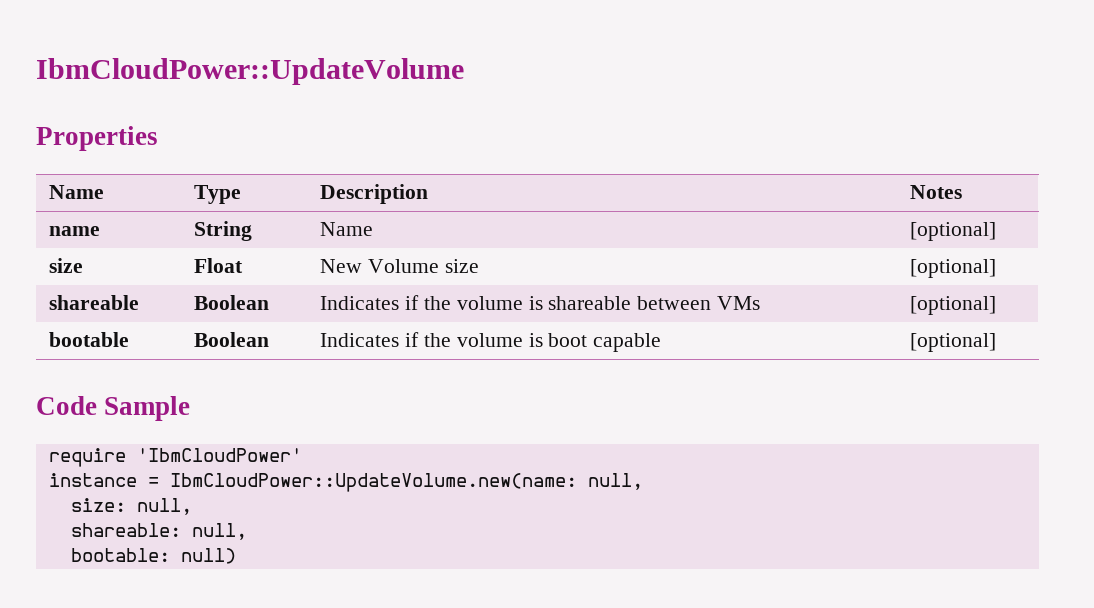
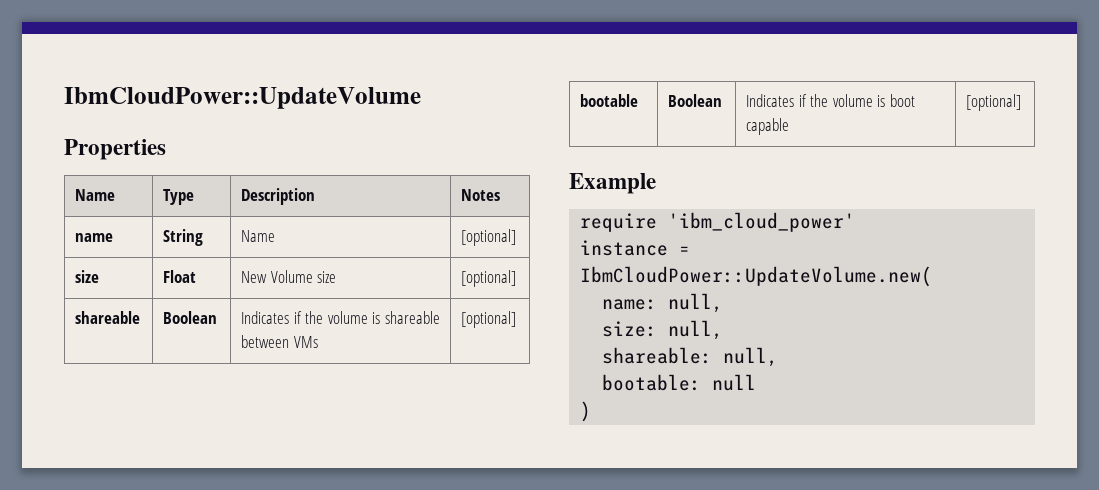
[36,396,191,421] Code Sample -> [569,173,656,194] Example
[136,448,302,462] 'IbmCloudPower' -> [668,212,856,232] 'ibm_cloud_power'
[169,473,577,492] IbmCloudPower::UpdateVolume.new(name: -> [580,266,933,287] [602,299,658,310] IbmCloudPower::UpdateVolume.new( // name:
[180,548,236,564] null) -> [712,374,757,391] [580,401,592,422] null // )

